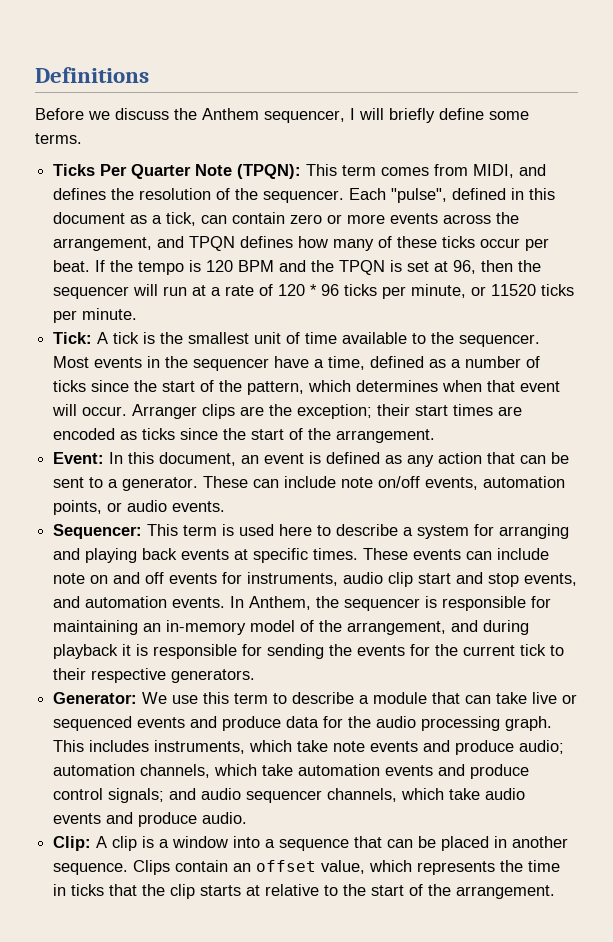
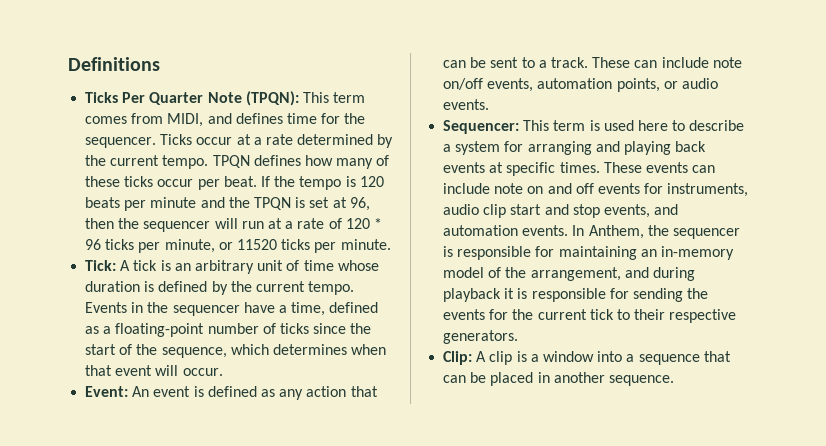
[35,108,529,123] [35,133,82,144] // Before we discuss the Anthem sequencer, I will briefly define some terms. -> (160, 64) none
[111,188,556,203] [53,212,520,226] [53,236,185,251] the resolution of the sequencer. Each "pulse", defined in this document as a tick, can contain zero or more events across the arrangement, and -> [286,113,366,124] [85,134,394,148] [85,155,209,169] time for the sequencer. Ticks occur at a rate determined by the current tempo.
[238,260,275,272] BPM -> [85,197,197,211] beats per minute
[160,332,250,344] the smallest -> [174,260,254,274] an arbitrary
[342,332,541,347] [53,356,143,368] available to the sequencer. Most events -> [337,260,379,271] [85,281,355,295] [85,302,128,313] whose duration is defined by the current tempo. Events
(462, 363) none -> [115,323,205,337] floating-point
[247,381,305,395] pattern, -> [161,347,227,358] sequence,
[132,404,523,419] [53,428,436,443] [53,452,260,466] Arranger clips are the exception; their start times are encoded as ticks since the start of the arrangement. // Event: In this document, an -> [85,386,150,397] // Event: An
[122,477,199,491] generator. -> [550,57,588,68] track.
[53,692,578,704] [53,716,553,731] [53,740,565,755] [53,764,530,779] [53,788,526,803] [53,812,248,827] // Generator: We use this term to describe a module that can take live or sequenced events and produce data for the audio processing graph. This includes instruments, which take note events and produce audio; automation channels, which take automation events and produce control signals; and audio sequencer channels, which take audio events and produce audio. -> (519, 337) none
[133,860,561,875] [53,884,556,899] Clips contain an offset value, which represents the time in ticks that the clip starts at relative to the start of the arrangement. -> (674, 380) none

